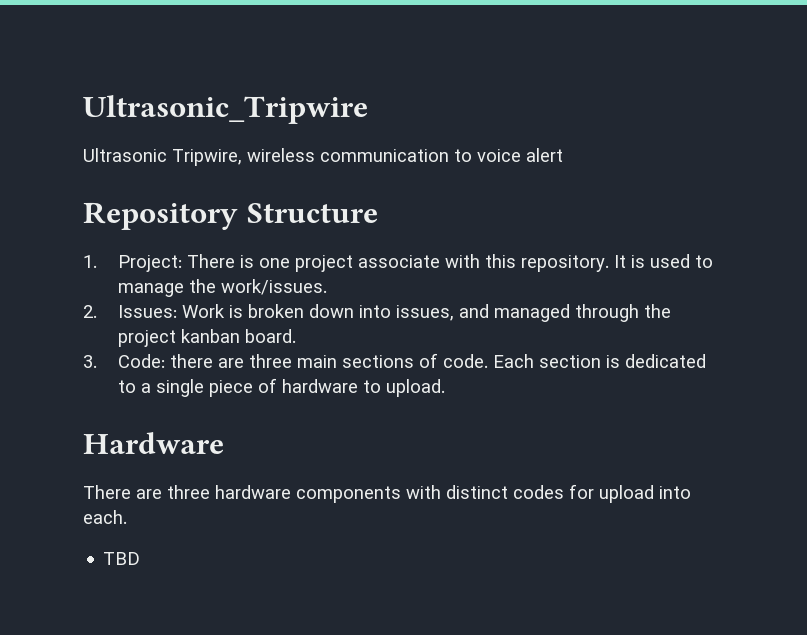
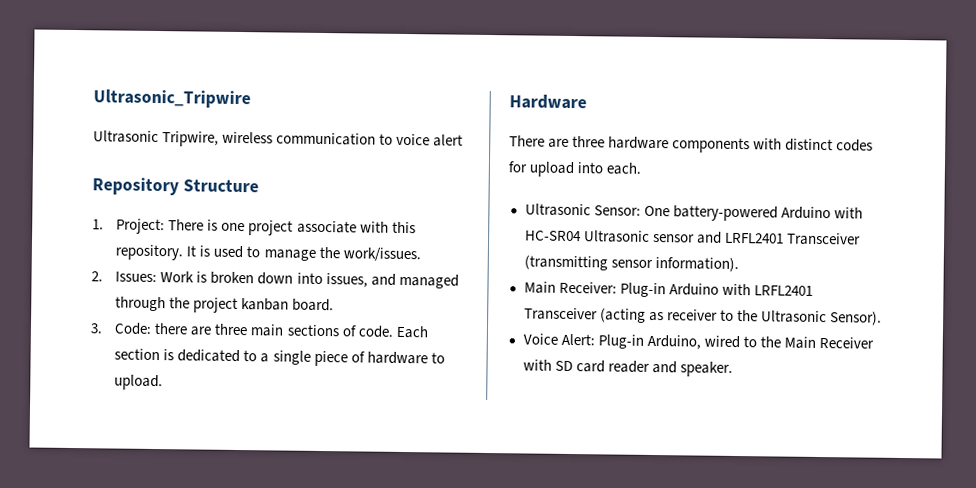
[103,552,141,565] TBD -> [524,203,863,222] [524,230,861,246] [523,255,739,273] [523,281,813,298] [523,307,882,326] [522,333,874,350] [522,359,733,377] Ultrasonic Sensor: One battery-powered Arduino with HC-SR04 Ultrasonic sensor and LRFL2401 Transceiver (transmitting sensor information). // Main Receiver: Plug-in Arduino with LRFL2401 Transceiver (acting as receiver to the Ultrasonic Sensor). // Voice Alert: Plug-in Arduino, wired to the Main Receiver with SD card reader and speaker.

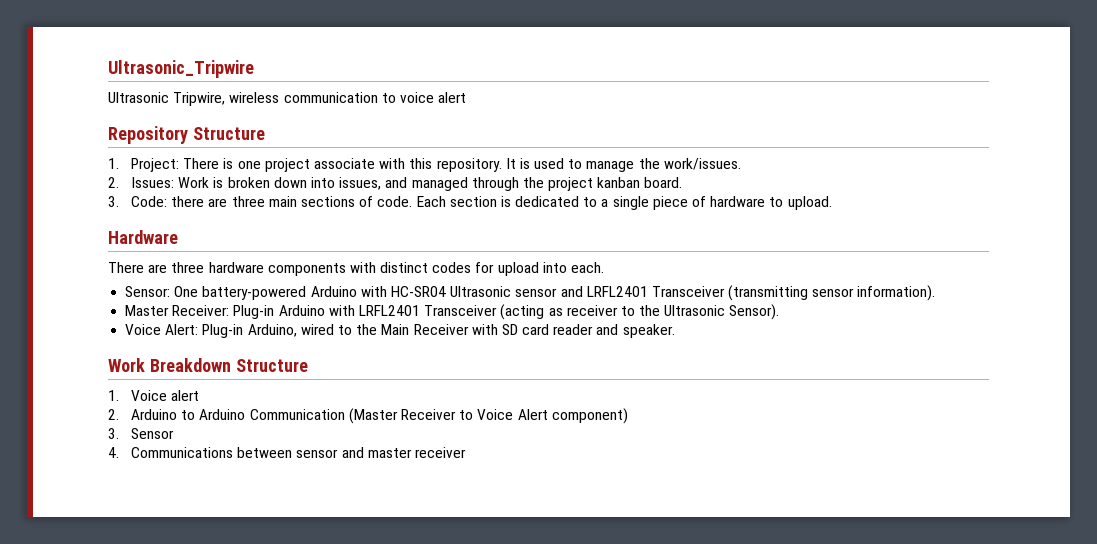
[524,203,591,217] Ultrasonic -> (605, 267) none
[523,281,556,294] Main -> [125,305,170,316] Master
(733, 369) none -> [108,358,308,372] [108,390,200,401] [108,408,628,424] [108,428,175,439] [108,447,466,458] // Work Breakdown Structure // 1. Voice alert // 2. Arduino to Arduino Communication (Master Receiver to Voice Alert component) // 3. Sensor // 4. Communications between sensor and master receiver

